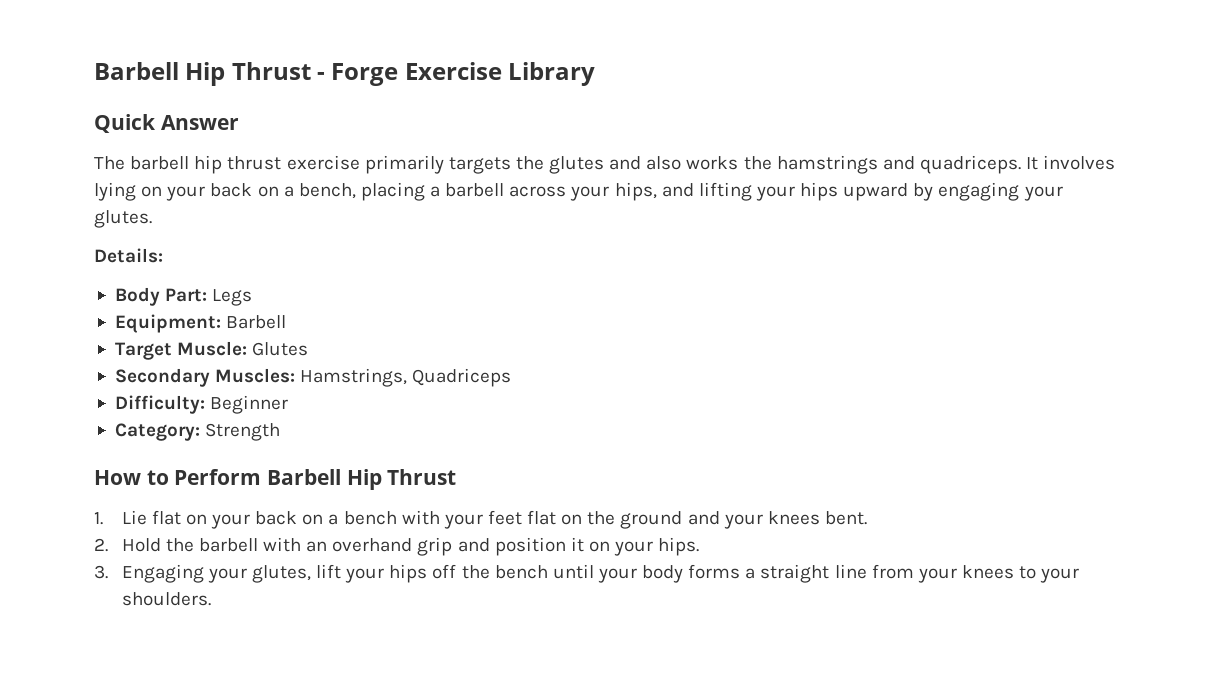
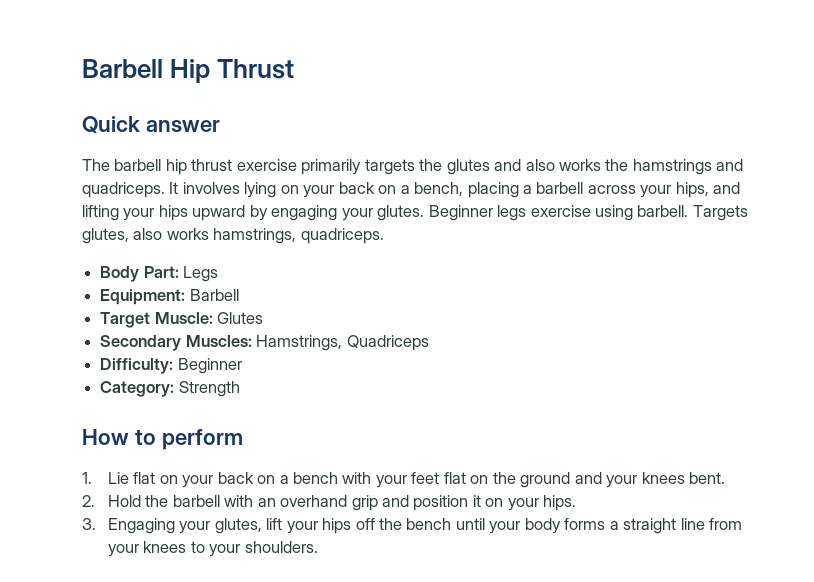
[94,62,596,86] Barbell Hip Thrust - Forge Exercise Library -> [82,59,295,84] Barbell Hip Thrust
[160,115,239,130] Answer -> [145,120,220,133] answer
[94,248,163,263] // Details: -> [428,205,748,221] [82,228,384,244] Beginner legs exercise using barbell. Targets glutes, also works hamstrings, quadriceps.
[174,469,457,490] Perform Barbell Hip Thrust -> [161,429,243,450] perform

